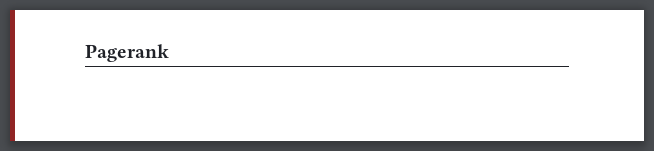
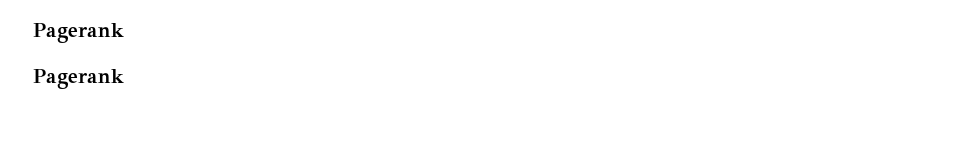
[85,44,169,62] Pagerank -> [33,23,124,43] [33,69,124,89] Pagerank // Pagerank

